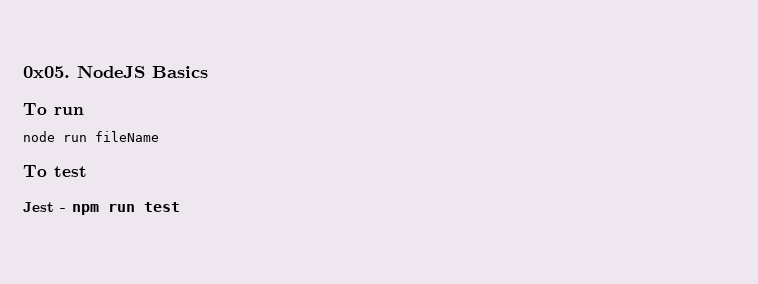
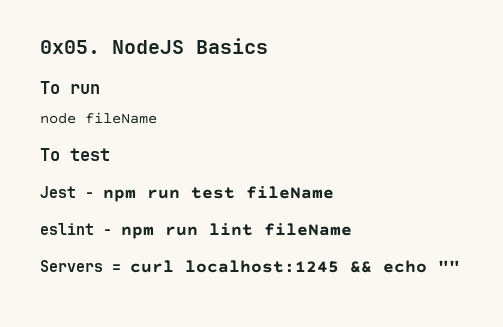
[63,135,87,142] run -> (76, 118) none
(180, 207) none -> [246,186,334,199] [40,223,352,239] [40,260,460,273] fileName // eslint - npm run lint fileName // Servers = curl localhost:1245 && echo ""

